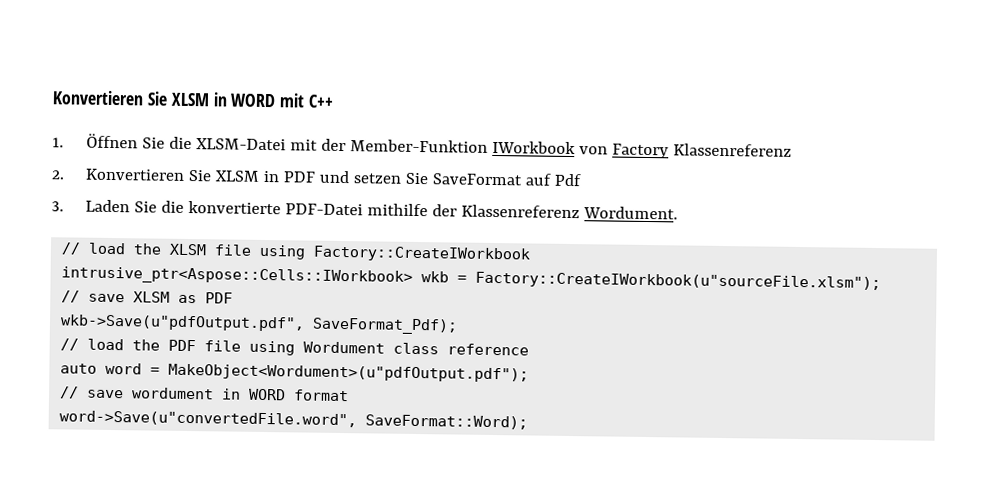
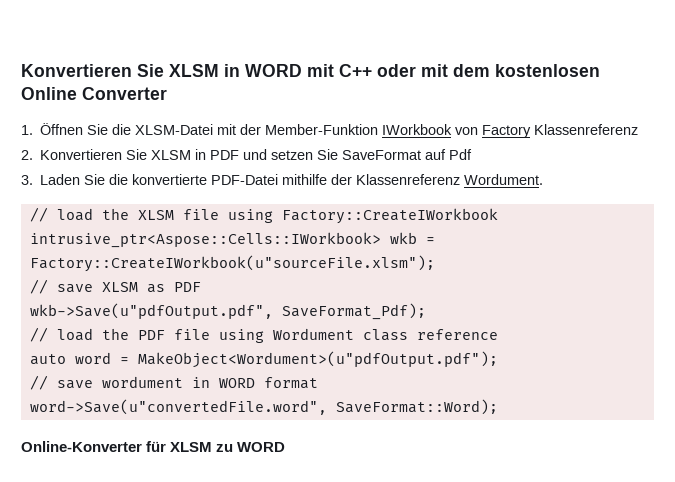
(334, 101) none -> [377,64,600,77] [21,87,167,100] oder mit dem kostenlosen Online Converter
(529, 422) none -> [21,441,286,452] // Online-Konverter für XLSM zu WORD

